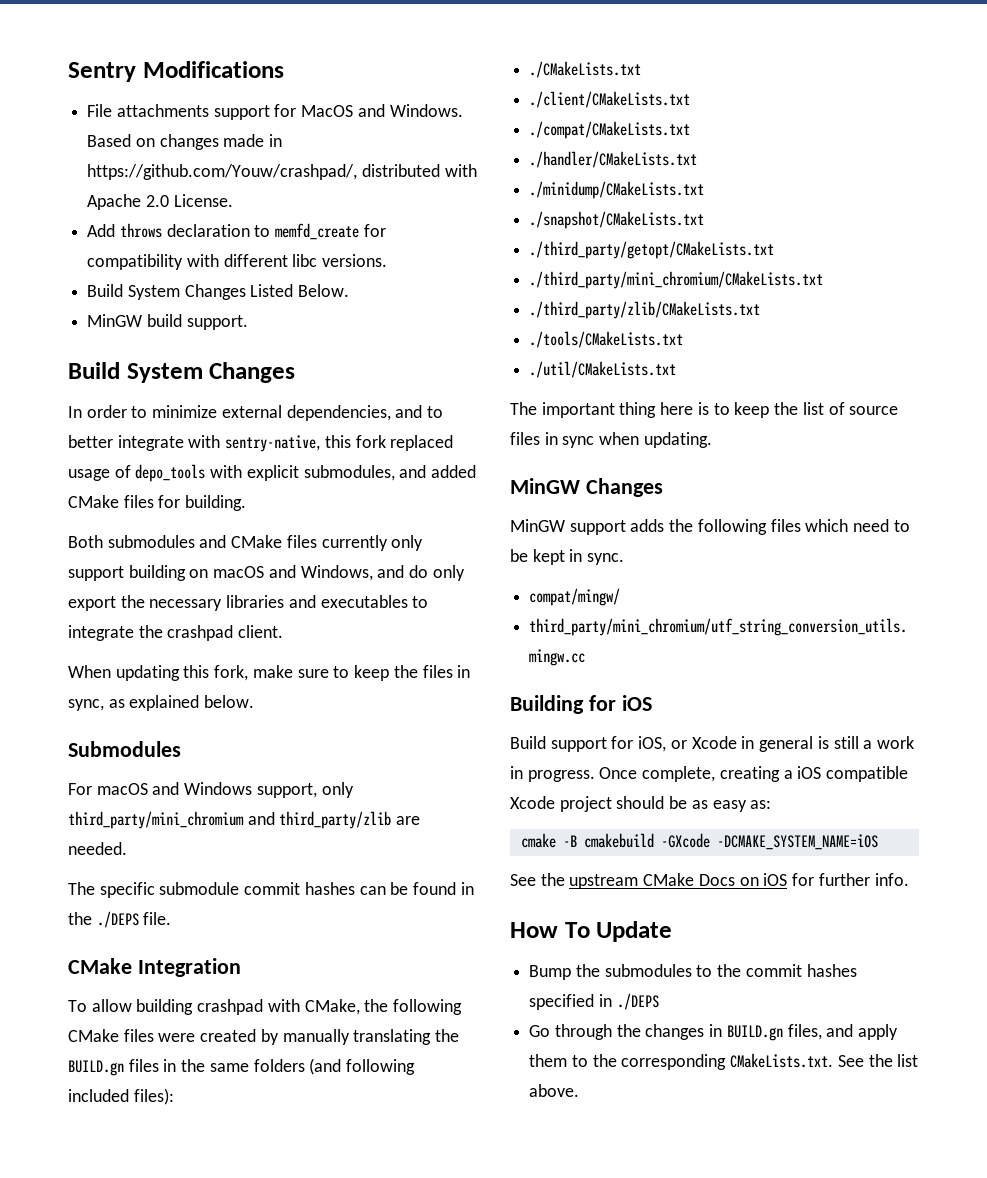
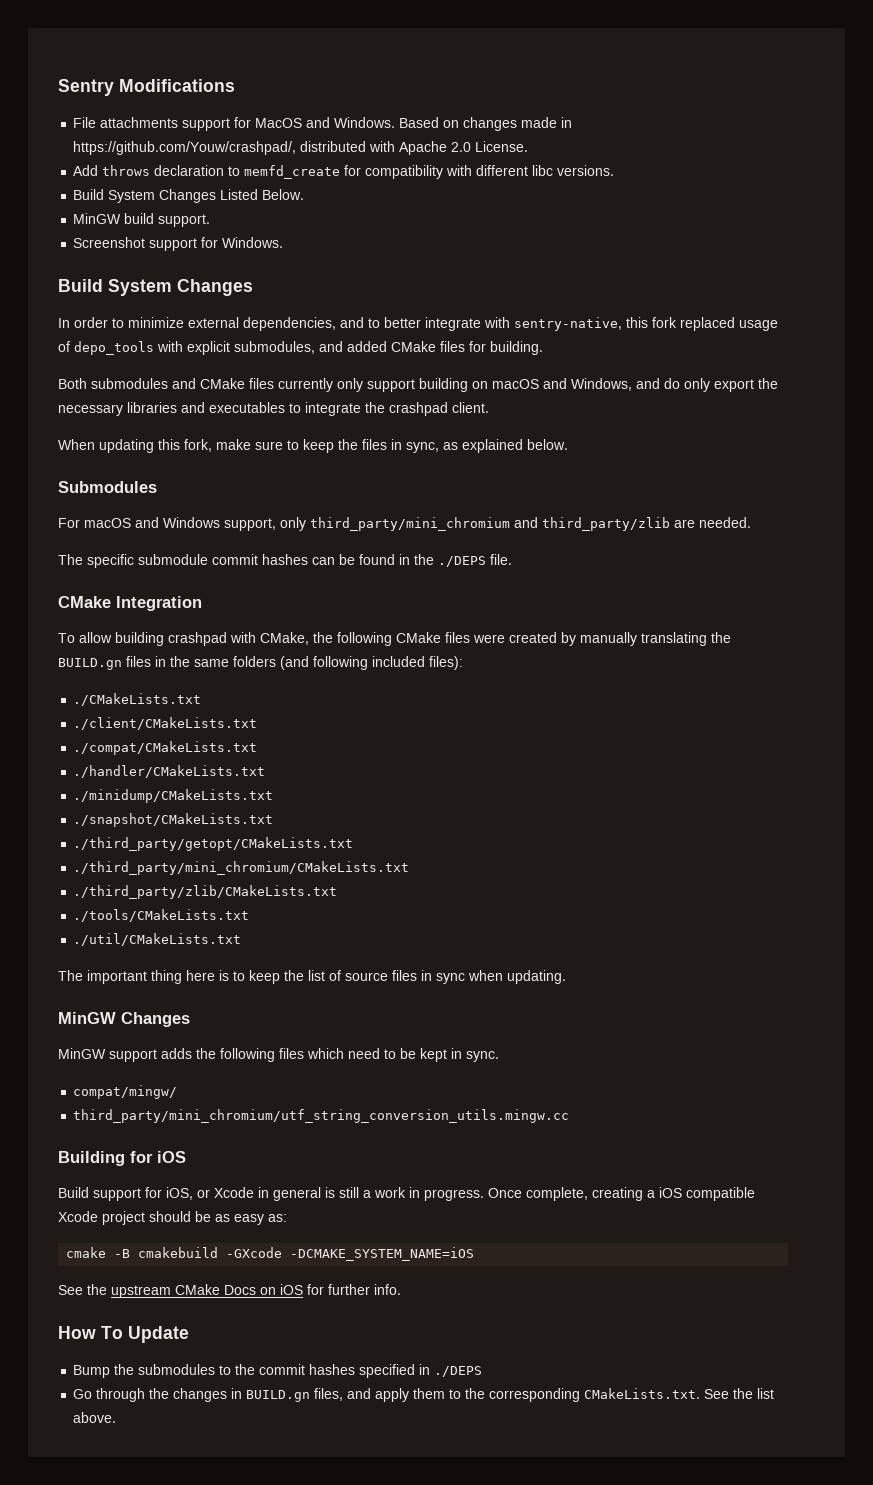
(248, 322) none -> [73,237,284,251] // Screenshot support for Windows.

